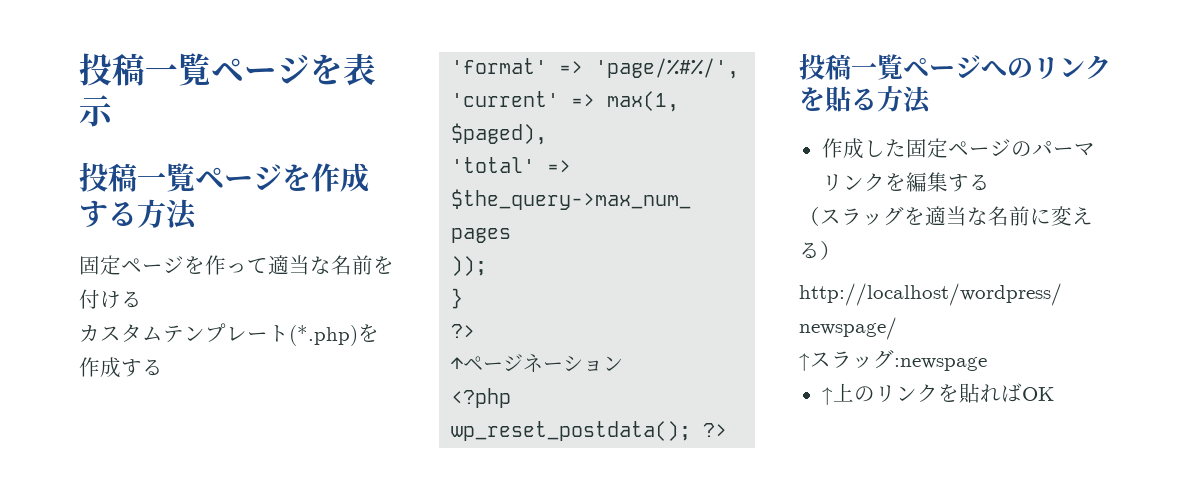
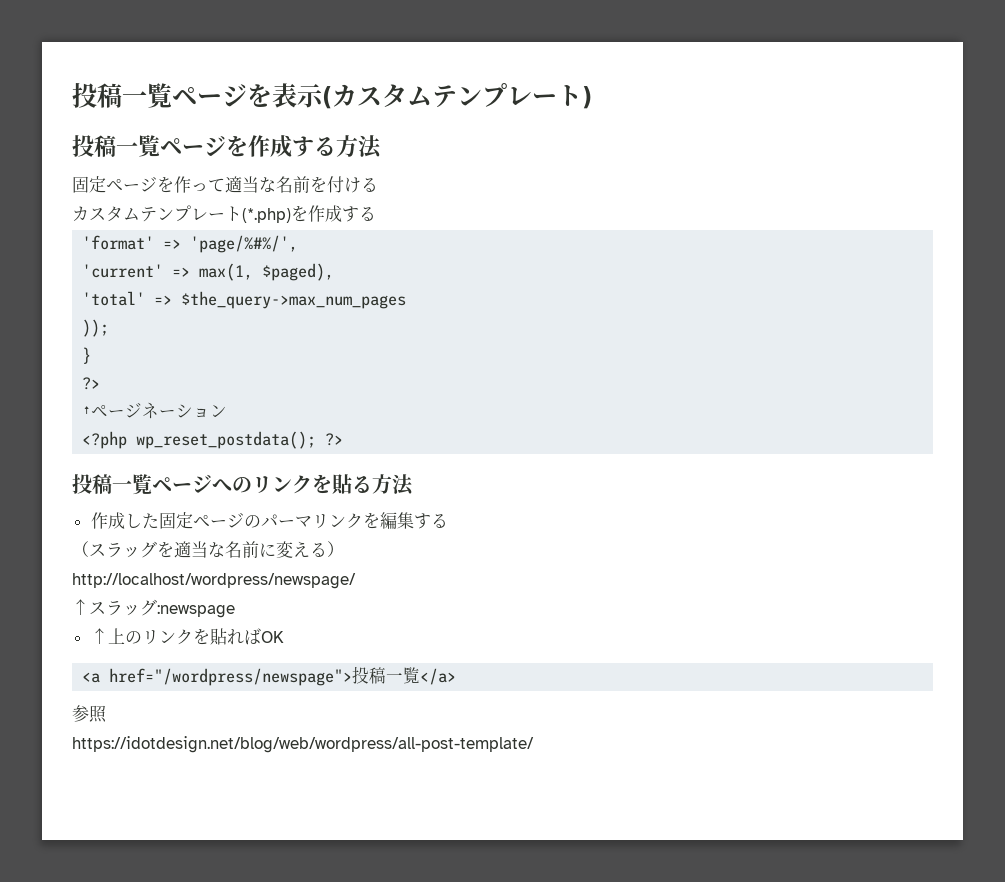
(114, 111) none -> [322,83,592,109] (カスタムテンプレート)
(1054, 394) none -> [82,666,457,686] [72,705,107,723] [72,736,534,753] // <a href="/wordpress/newspage">投稿一覧</a> // 参照 // https://idotdesign.net/blog/web/wordpress/all-post-template/

